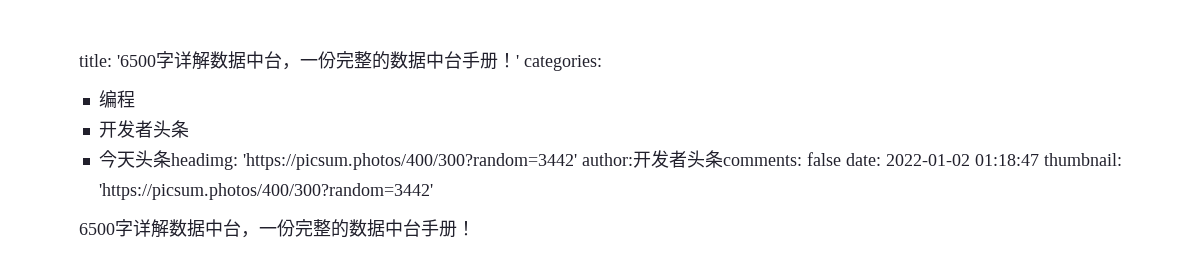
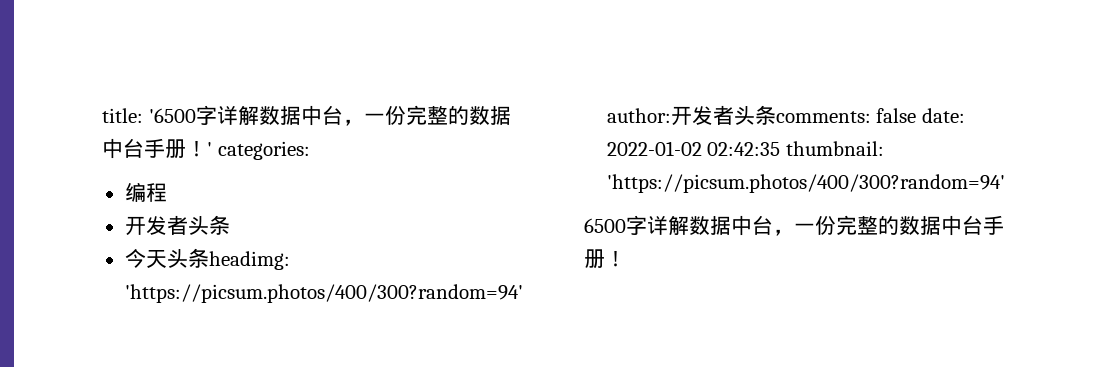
[242,153,577,170] 'https://picsum.photos/400/300?random=3442' -> [124,284,523,303] 'https://picsum.photos/400/300?random=94'
[974,153,1122,166] [98,183,433,200] 01:18:47 thumbnail: 'https://picsum.photos/400/300?random=3442' -> [707,141,884,156] [606,174,1005,193] 02:42:35 thumbnail: 'https://picsum.photos/400/300?random=94'

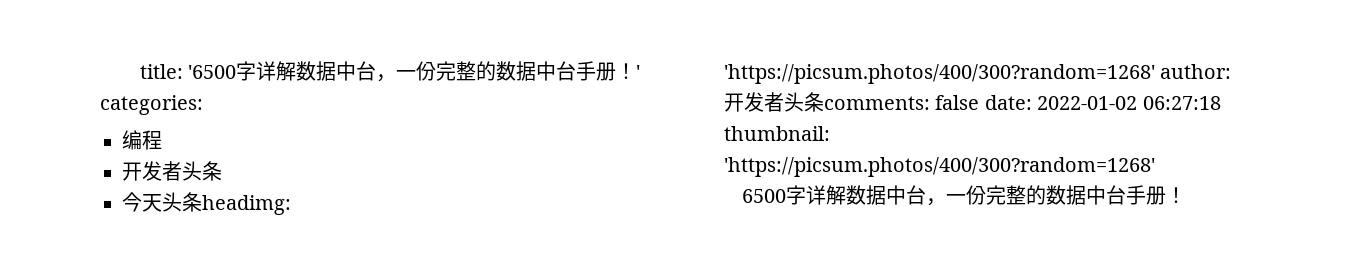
[124,284,523,303] 'https://picsum.photos/400/300?random=94' -> [724,64,1155,84] 'https://picsum.photos/400/300?random=1268'
[707,141,884,156] [606,174,1005,193] 02:42:35 thumbnail: 'https://picsum.photos/400/300?random=94' -> [1142,96,1221,110] [724,126,830,141] [724,157,1155,177] 06:27:18 thumbnail: 'https://picsum.photos/400/300?random=1268'

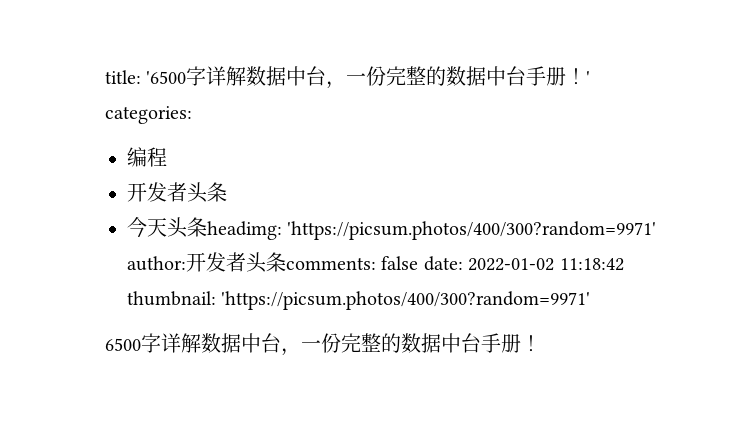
[724,64,1155,84] 'https://picsum.photos/400/300?random=1268' -> [287,221,657,240] 'https://picsum.photos/400/300?random=9971'
[1142,96,1221,110] [724,126,830,141] [724,157,1155,177] 06:27:18 thumbnail: 'https://picsum.photos/400/300?random=1268' -> [559,258,624,271] [127,291,591,310] 11:18:42 thumbnail: 'https://picsum.photos/400/300?random=9971'

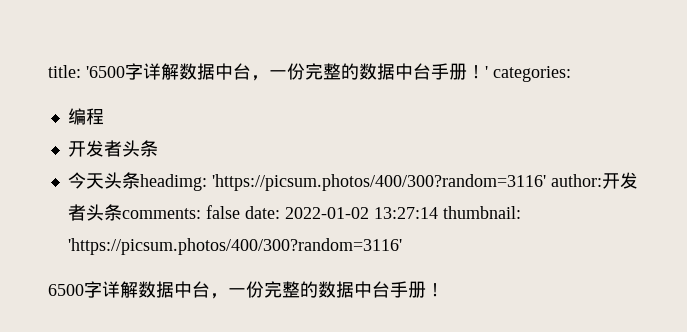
[287,221,657,240] 'https://picsum.photos/400/300?random=9971' -> [211,174,546,191] 'https://picsum.photos/400/300?random=3116'
[559,258,624,271] [127,291,591,310] 11:18:42 thumbnail: 'https://picsum.photos/400/300?random=9971' -> [373,206,521,219] [67,238,402,255] 13:27:14 thumbnail: 'https://picsum.photos/400/300?random=3116'

